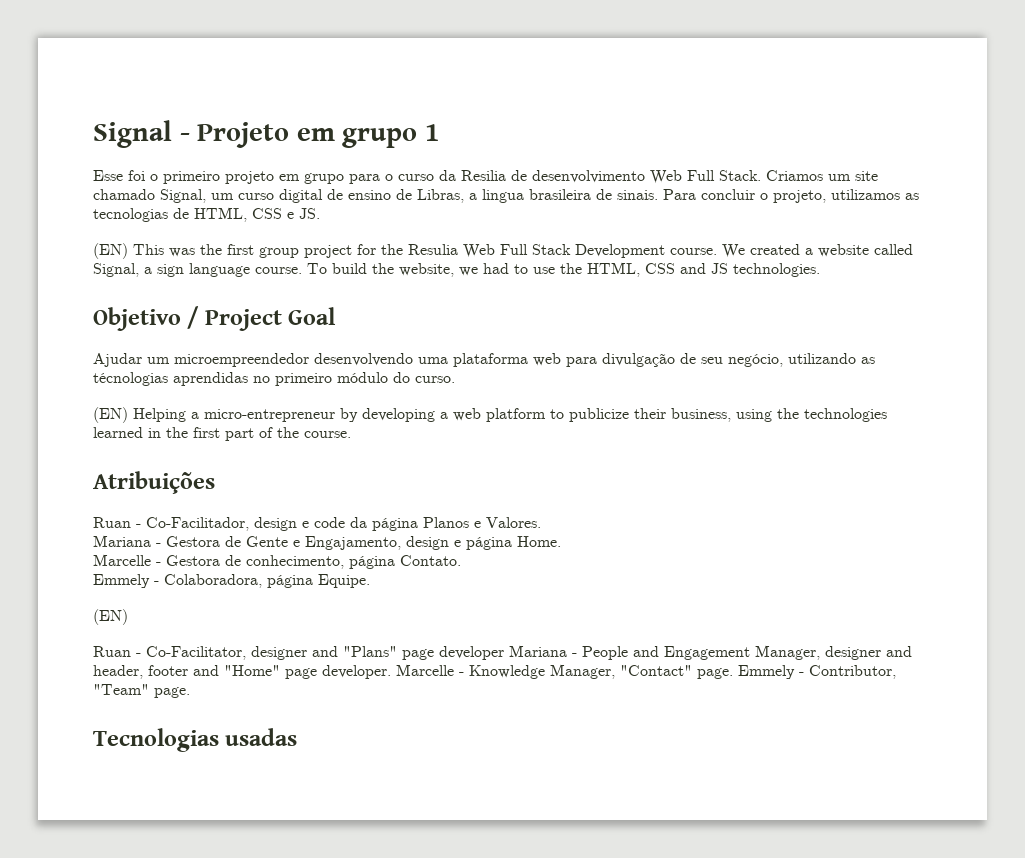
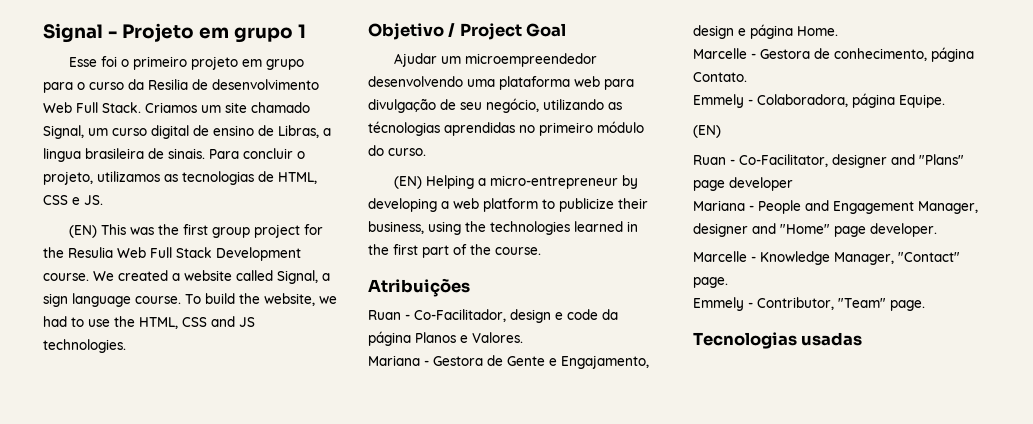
(504, 653) none -> (793, 184) //
[93,665,219,679] header, footer and -> (776, 228) none
(391, 672) none -> (937, 230) //
(733, 673) none -> (728, 282) //

